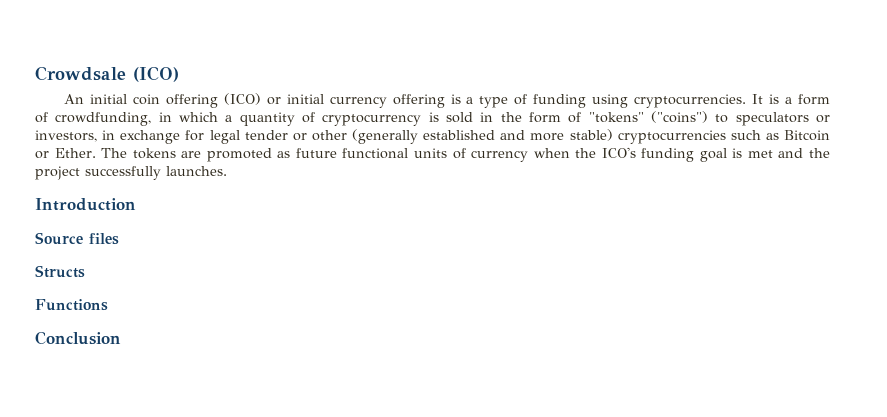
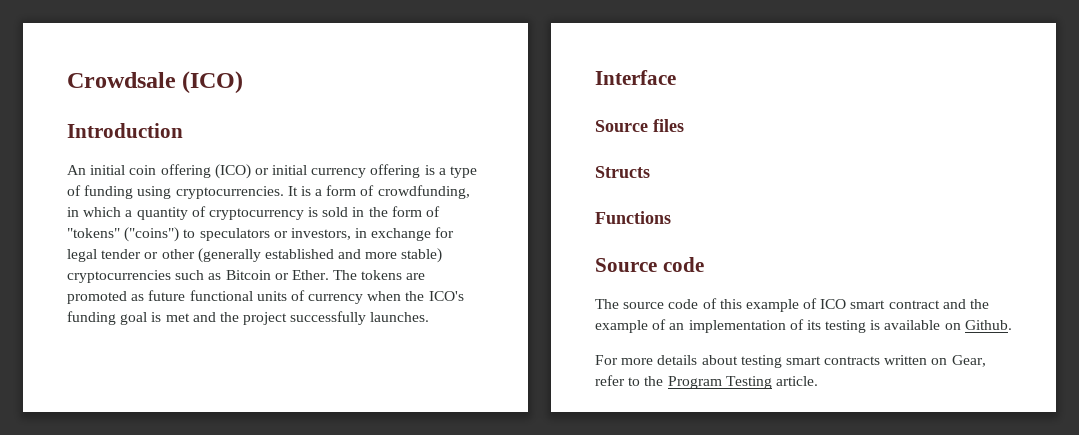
(179, 74) none -> [67,123,183,138] // Introduction
[35,198,136,211] Introduction -> [595,70,676,85] Interface
[35,331,121,345] Conclusion -> [595,257,704,272] [595,298,990,312] [595,319,1012,333] [595,355,986,368] [595,375,818,389] Source code // The source code of this example of ICO smart contract and the example of an implementation of its testing is available on Github. // For more details about testing smart contracts written on Gear, refer to the Program Testing article.

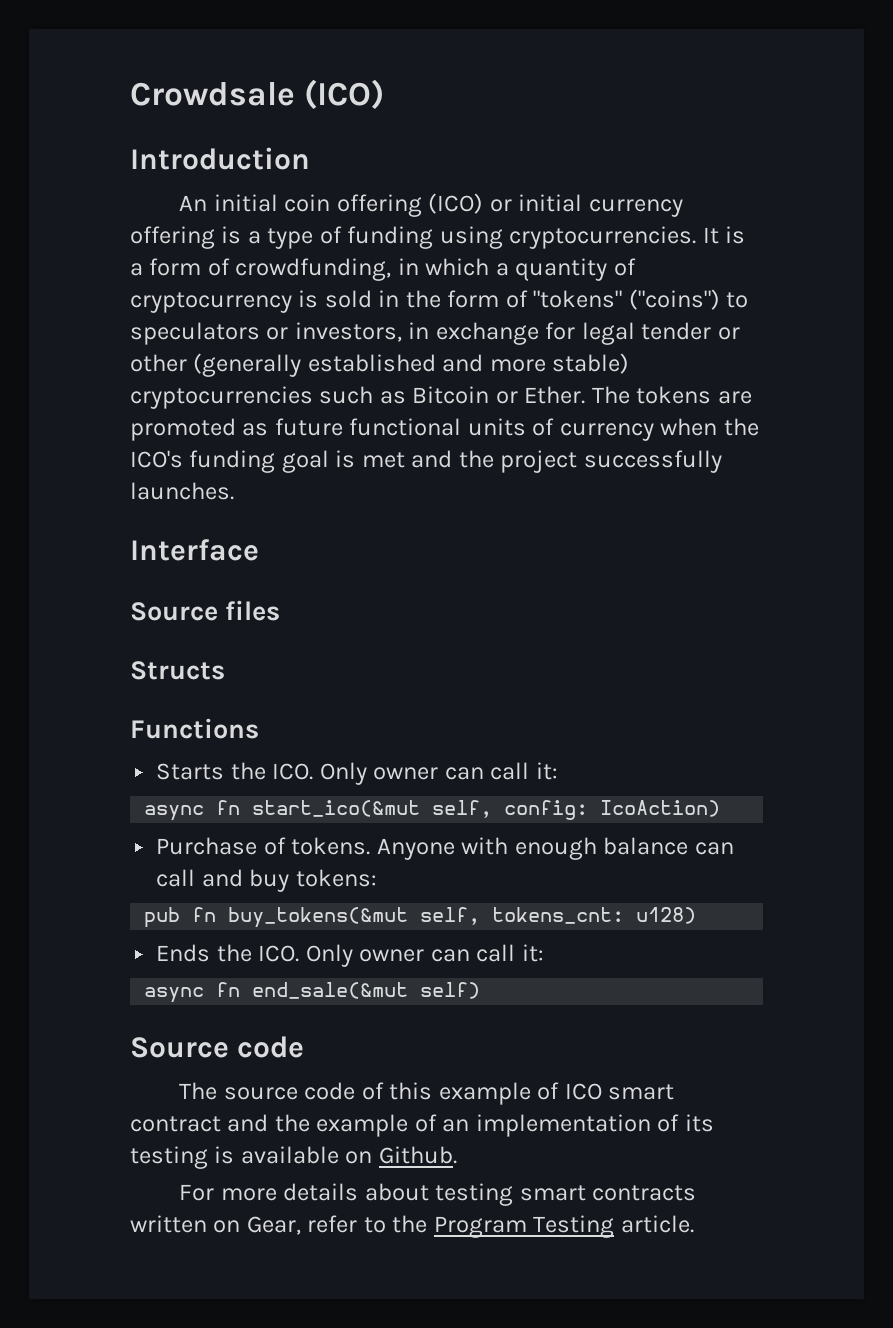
(671, 217) none -> [156,762,558,785] [144,800,721,821] [156,837,734,860] [156,869,377,892] [144,907,697,928] [156,944,544,967] [144,982,481,1003] // Starts the ICO. Only owner can call it: // async fn start_ico(&mut self, config: IcoAction) // Purchase of tokens. Anyone with enough balance can call and buy tokens: // pub fn buy_tokens(&mut self, tokens_cnt: u128) // Ends the ICO. Only owner can call it: // async fn end_sale(&mut self)

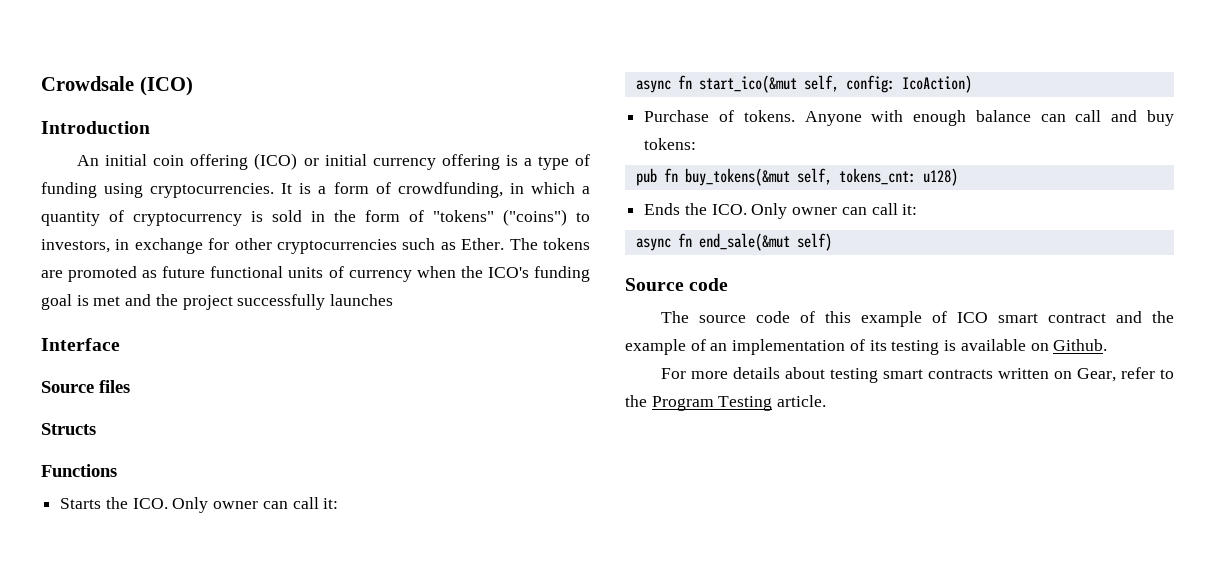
[130,322,289,345] speculators or -> (590, 217) none
[581,322,740,345] [130,353,630,377] legal tender or other (generally established and more stable) -> [234,238,272,250] other
[412,386,518,404] Bitcoin or -> (456, 246) none
[130,482,234,500] launches. -> [330,294,394,306] launches

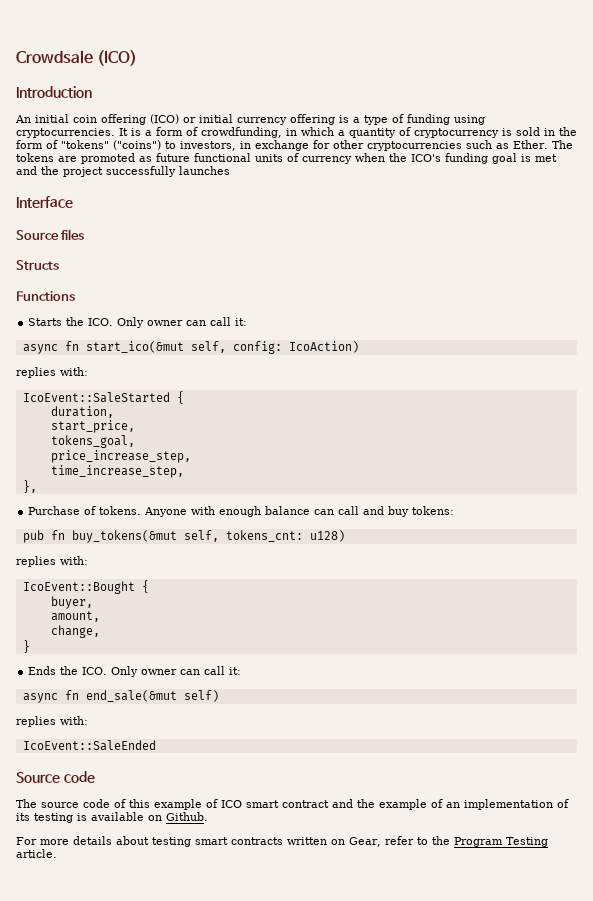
(972, 84) none -> [16,367,88,378] [22,391,184,404] [50,406,114,418] [50,420,135,433] [50,435,135,448] [50,450,191,463] [50,465,184,478] [22,480,37,493] // replies with: // IcoEvent::SaleStarted { // duration, // start_price, // tokens_goal, // price_increase_step, // time_increase_step, // },
(958, 177) none -> [16,556,88,567] [22,580,149,594] [50,596,93,609] [50,611,100,622] [50,625,100,638] [22,640,30,653] // replies with: // IcoEvent::Bought { // buyer, // amount, // change, // }
(832, 242) none -> [16,716,88,727] [22,740,156,751] // replies with: // IcoEvent::SaleEnded

